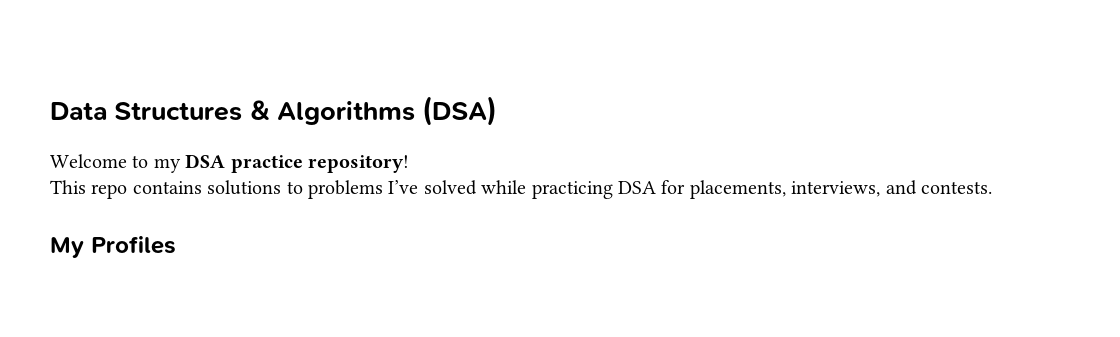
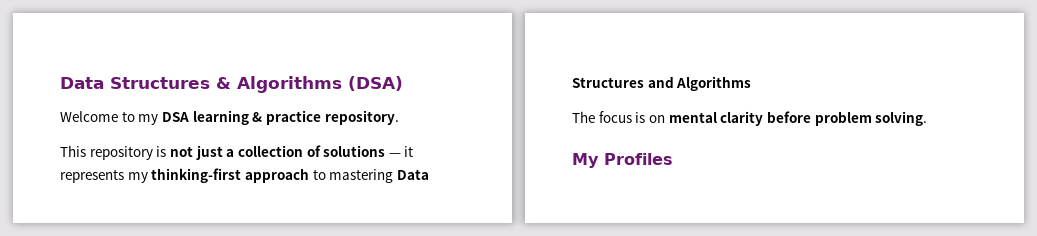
[230,155,409,173] [50,180,992,199] practice repository! // This repo contains solutions to problems I’ve solved while practicing DSA for placements, interviews, and contests. -> [192,110,399,125] [60,145,414,160] [60,168,429,183] [572,76,752,91] [572,111,928,126] learning & practice repository. // This repository is not just a collection of solutions — it represents my thinking-first approach to mastering Data Structures and Algorithms // The focus is on mental clarity before problem solving.

